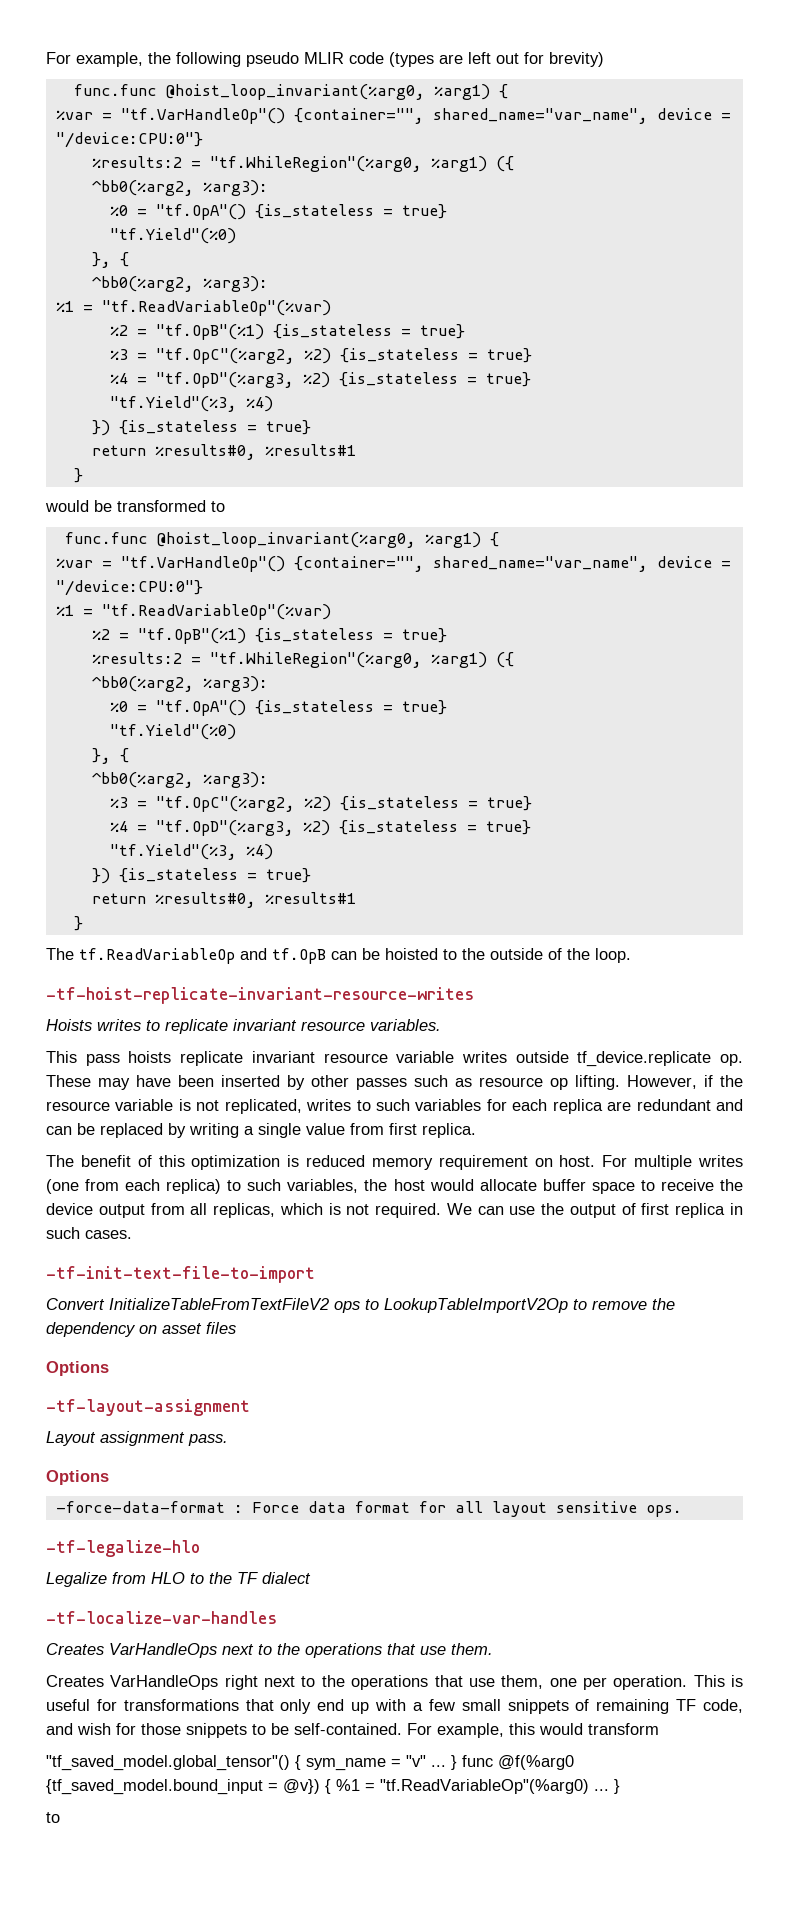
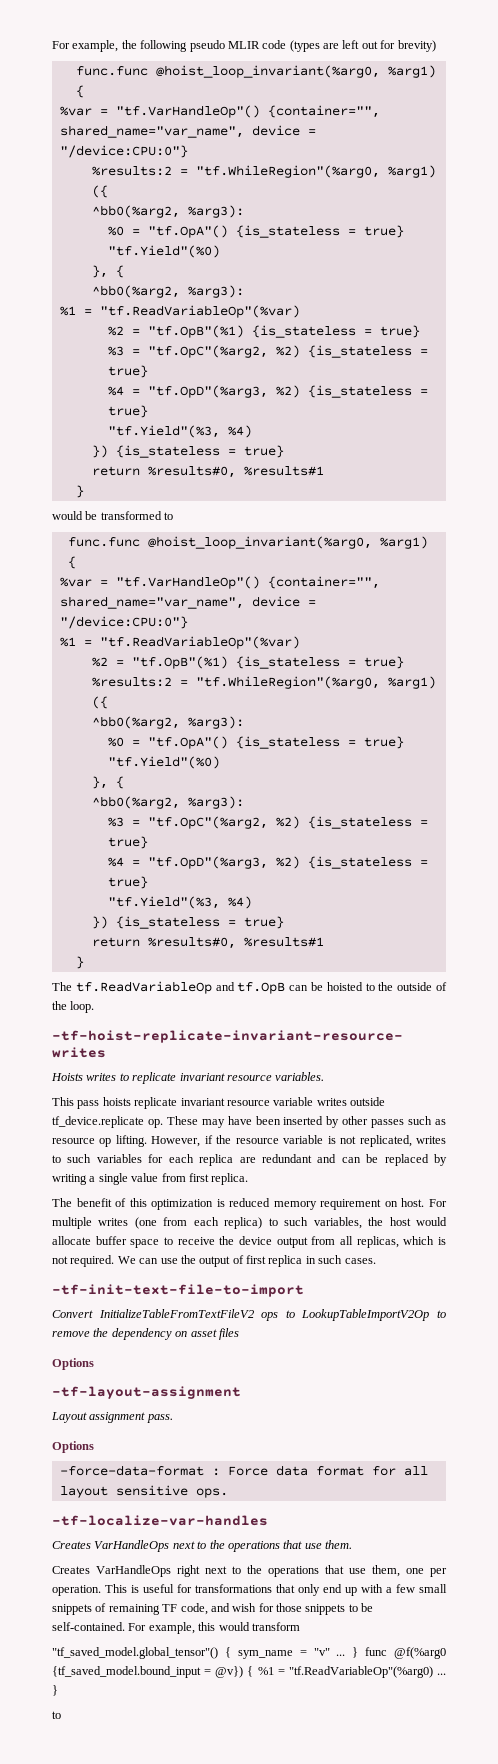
[46,1540,200,1557] [46,1572,311,1587] // -tf-legalize-hlo // Legalize from HLO to the TF dialect -> (228, 1493) none

